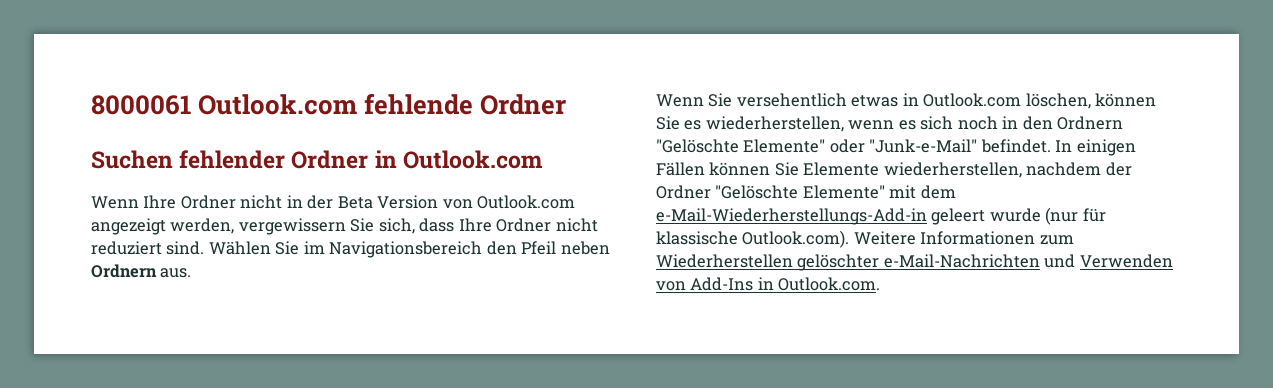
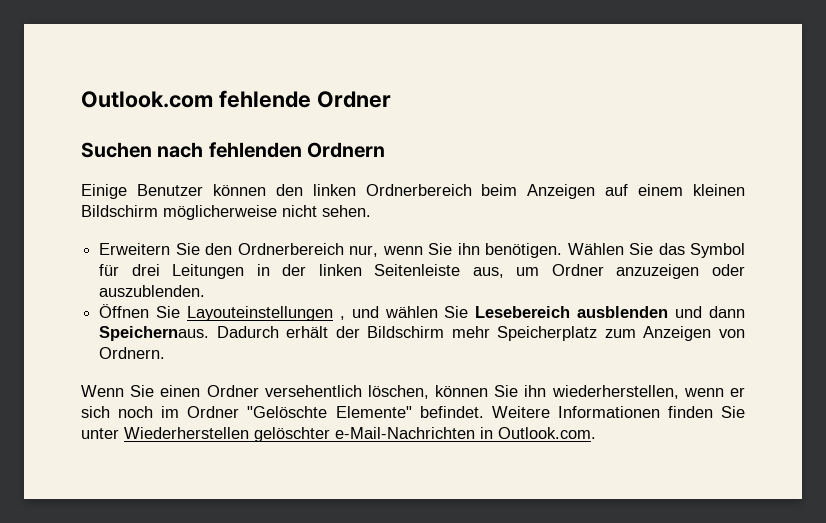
[91,95,191,115] 8000061 -> (81, 99) none
[179,150,543,169] [91,195,576,209] [91,218,598,235] [91,241,610,258] [91,264,192,278] [656,93,1022,107] fehlender Ordner in Outlook.com // Wenn Ihre Ordner nicht in der Beta Version von Outlook.com angezeigt werden, vergewissern Sie sich, dass Ihre Ordner nicht reduziert sind. Wählen Sie im Navigationsbereich den Pfeil neben Ordnern aus. // Wenn Sie versehentlich etwas in Outlook.com -> [157,142,386,158] [81,184,745,199] [81,205,371,220] [99,243,745,258] [99,264,745,279] [99,285,206,297] [99,304,745,321] [99,326,745,341] [99,347,166,359] [81,385,362,397] nach fehlenden Ordnern // Einige Benutzer können den linken Ordnerbereich beim Anzeigen auf einem kleinen Bildschirm möglicherweise nicht sehen. // Erweitern Sie den Ordnerbereich nur, wenn Sie ihn benötigen. Wählen Sie das Symbol für drei Leitungen in der linken Seitenleiste aus, um Ordner anzuzeigen oder auszublenden. // Öffnen Sie Layouteinstellungen , und wählen Sie Lesebereich ausblenden und dann Speichernaus. Dadurch erhält der Bildschirm mehr Speicherplatz zum Anzeigen von Ordnern. // Wenn Sie einen Ordner versehentlich
[684,120,702,130] es -> [524,385,547,397] ihn
[898,120,916,130] es -> [730,387,745,397] er
[1002,116,1124,130] [656,139,1136,156] [656,162,1132,178] [656,185,956,199] [656,207,1106,225] [656,230,1074,248] [656,254,1173,271] [656,277,754,291] in den Ordnern "Gelöschte Elemente" oder "Junk-e-Mail" befindet. In einigen Fällen können Sie Elemente wiederherstellen, nachdem der Ordner "Gelöschte Elemente" mit dem e-Mail-Wiederherstellungs-Add-in geleert wurde (nur für klassische Outlook.com). Weitere Informationen zum Wiederherstellen gelöschter e-Mail-Nachrichten und Verwenden von Add-Ins -> [161,406,746,418] [81,427,475,442] im Ordner "Gelöschte Elemente" befindet. Weitere Informationen finden Sie unter Wiederherstellen gelöschter e-Mail-Nachrichten

